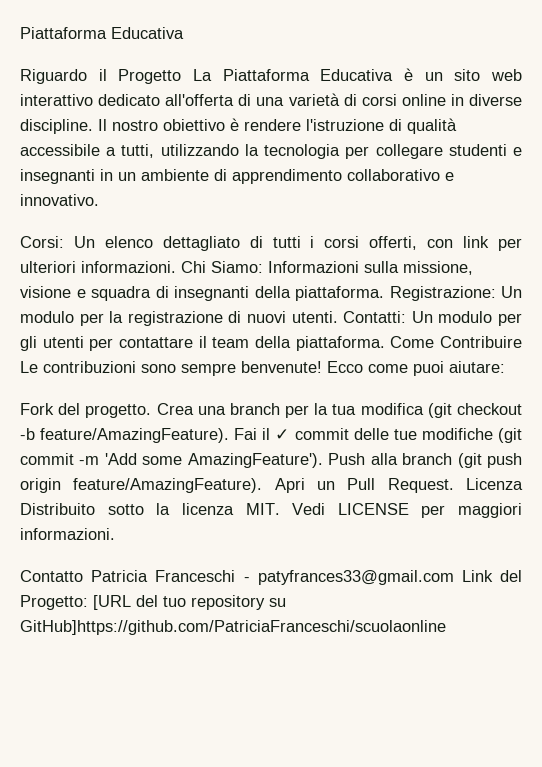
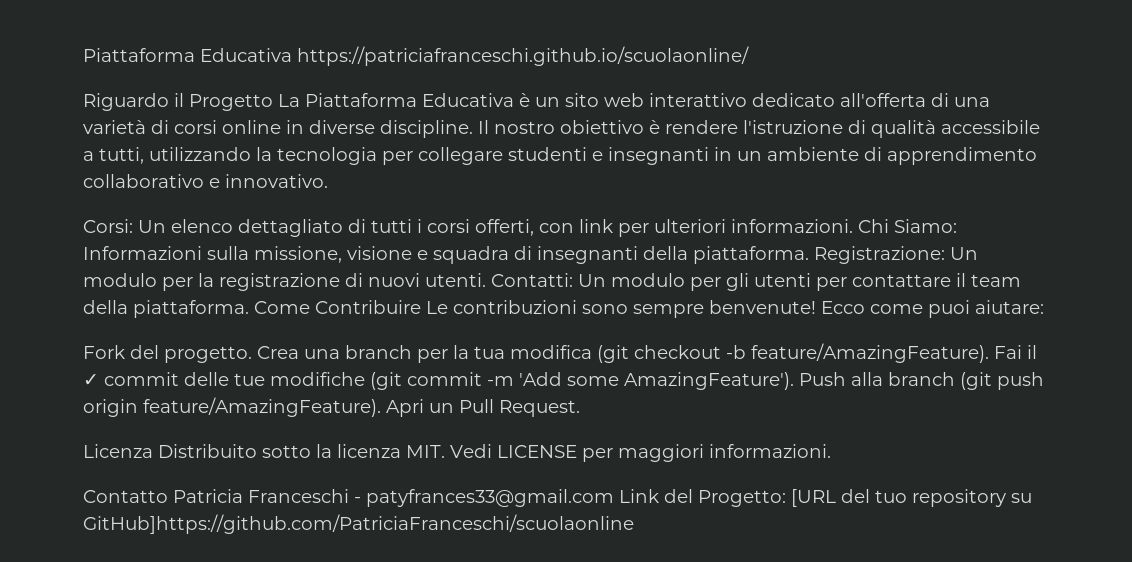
[20,27,184,39] Piattaforma Educativa -> [83,46,749,66] Piattaforma Educativa https://patriciafranceschi.github.io/scuolaonline/
(454, 485) none -> (580, 408) //

